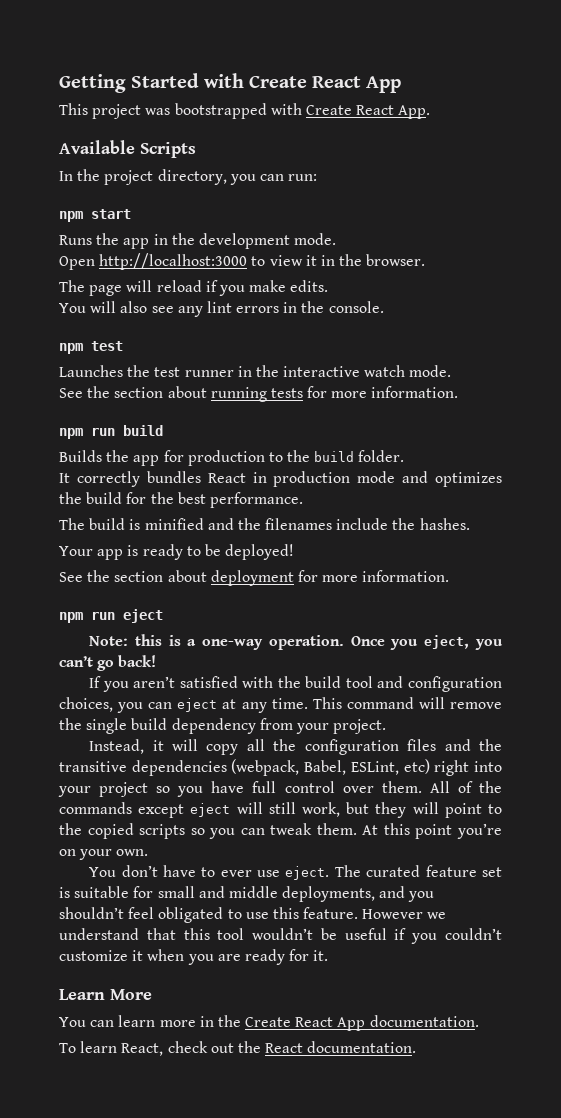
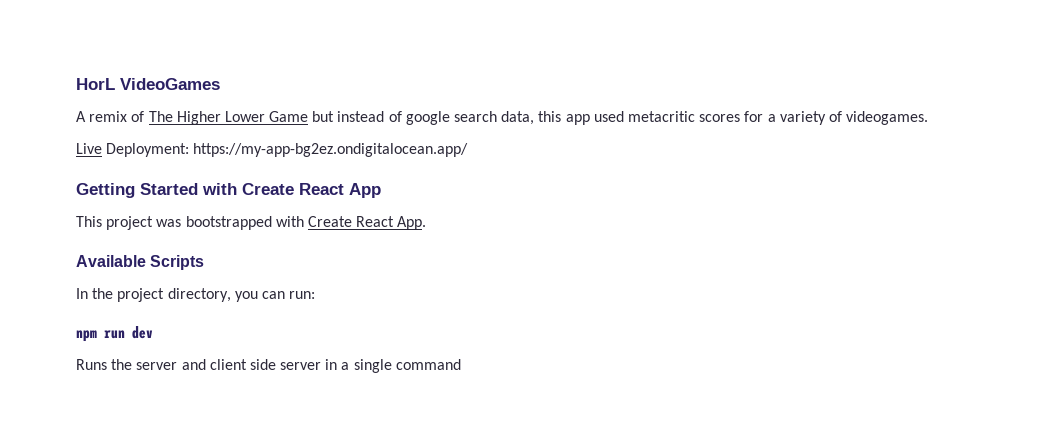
(59, 83) none -> [76,78,220,90] [76,111,929,125] [76,143,469,157] HorL VideoGames // A remix of The Higher Lower Game but instead of google search data, this app used metacritic scores for a variety of videogames. // Live Deployment: https://my-app-bg2ez.ondigitalocean.app/ //
[91,209,131,219] start -> [104,326,153,339] run dev
[123,233,337,249] [59,253,426,270] [59,280,329,296] [59,301,384,317] [59,341,123,354] [59,365,452,377] [59,386,459,402] [59,425,163,439] [59,450,405,466] [59,471,502,487] [59,492,303,508] [59,518,470,530] [59,544,295,560] [59,570,450,586] [59,609,163,623] [89,634,503,650] [59,655,157,671] [89,676,503,692] [59,697,502,713] [59,718,387,734] [89,739,502,755] [59,759,503,776] [58,781,502,797] [59,802,502,818] [59,823,502,839] [59,849,149,860] [89,865,502,880] [59,886,435,902] [59,907,447,923] [59,928,502,944] [59,949,329,965] [59,989,152,1000] [59,1015,479,1031] [59,1041,417,1056] app in the development mode. // Open http://localhost:3000 to view it in the browser. // The page will reload if you make edits. // You will also see any lint errors in the console. // npm test // Launches the test runner in the interactive watch mode. // See the section about running tests for more information. // npm run build // Builds the app for production to the build folder. // It correctly bundles React in production mode and optimizes the build for the best performance. // The build is minified and the filenames include the hashes. // Your app is ready to be deployed! // See the section about deployment for more information. // npm run eject // Note: this is a one-way operation. Once you eject, you can’t go back! // If you aren’t satisfied with the build tool and configuration choices, you can eject at any time. This command will remove the single build dependency from your project. // Instead, it will copy all the configuration files and the transitive dependencies (webpack, Babel, ESLint, etc) right into your project so you have full control over them. All of the commands except eject will still work, but they will point to the copied scripts so you can tweak them. At this point you’re on your own. // You don’t have to ever use eject. The curated feature set is suitable for small and middle deployments, and you shouldn’t feel obligated to use this feature. However we understand that this tool wouldn’t be useful if you couldn’t customize it when you are ready for it. // Learn More // You can learn more in the Create React App documentation. // To learn React, check out the React documentation. -> [136,359,461,373] server and client side server in a single command

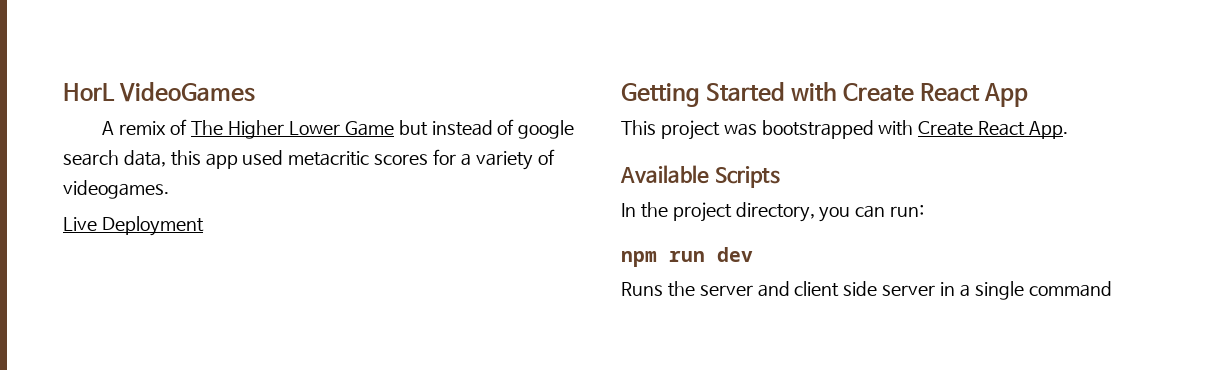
[106,143,469,157] Deployment: https://my-app-bg2ez.ondigitalocean.app/ -> [101,216,204,236] Deployment

